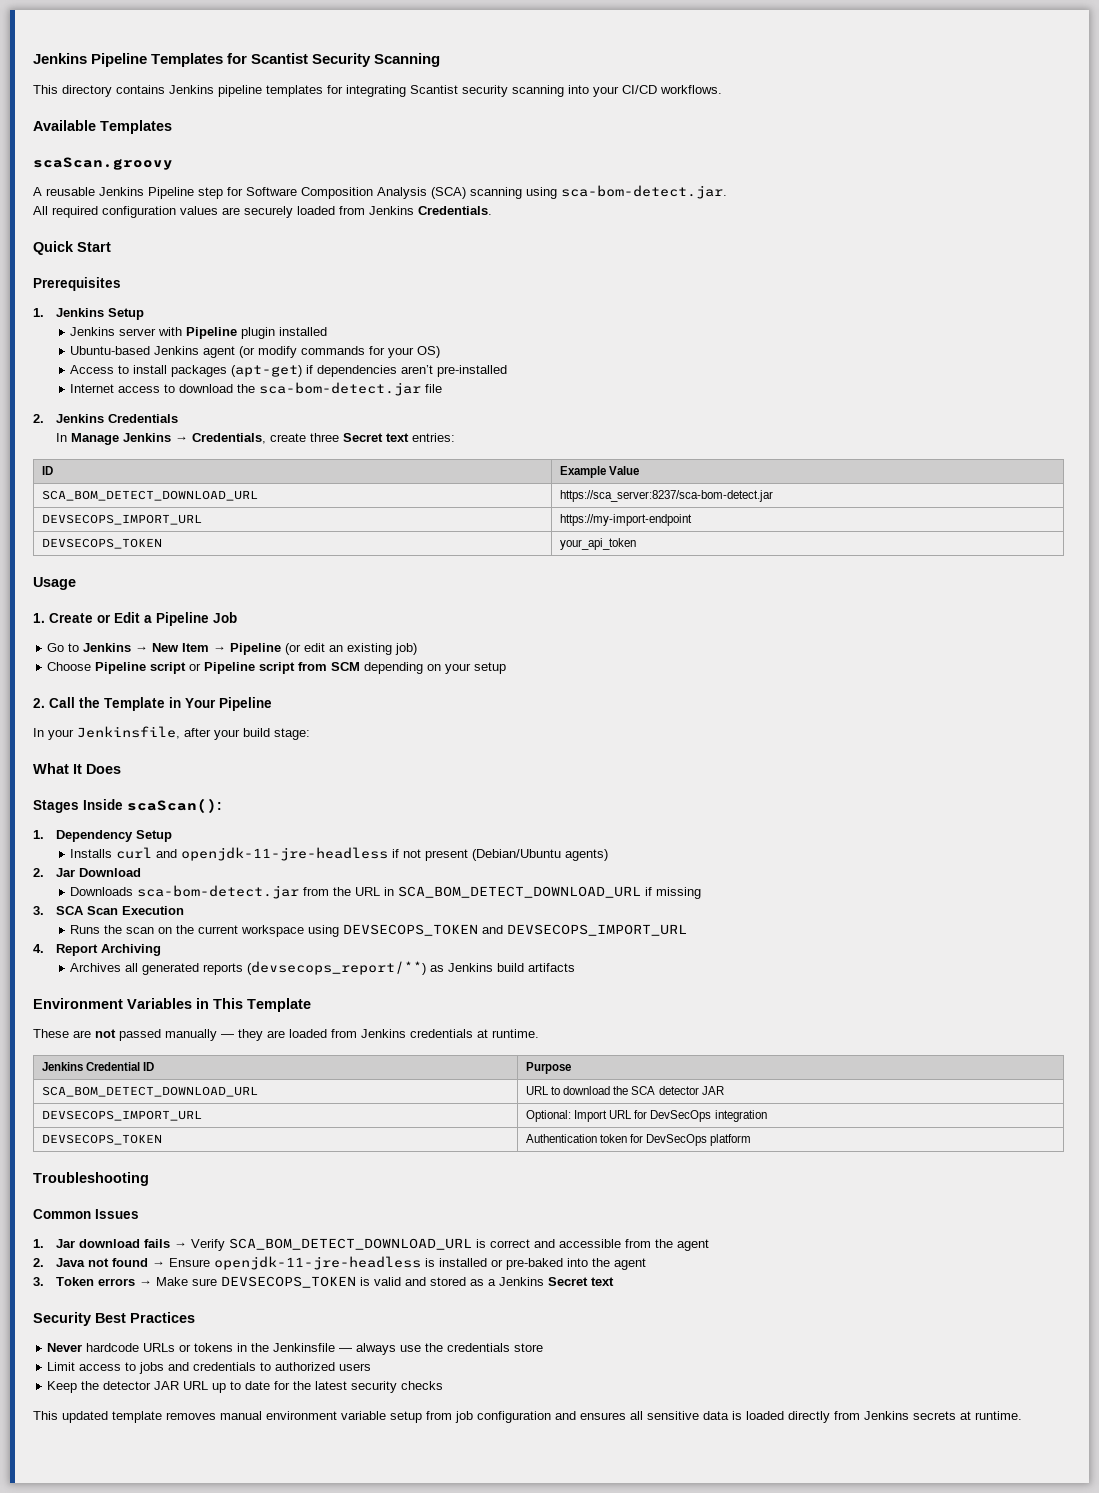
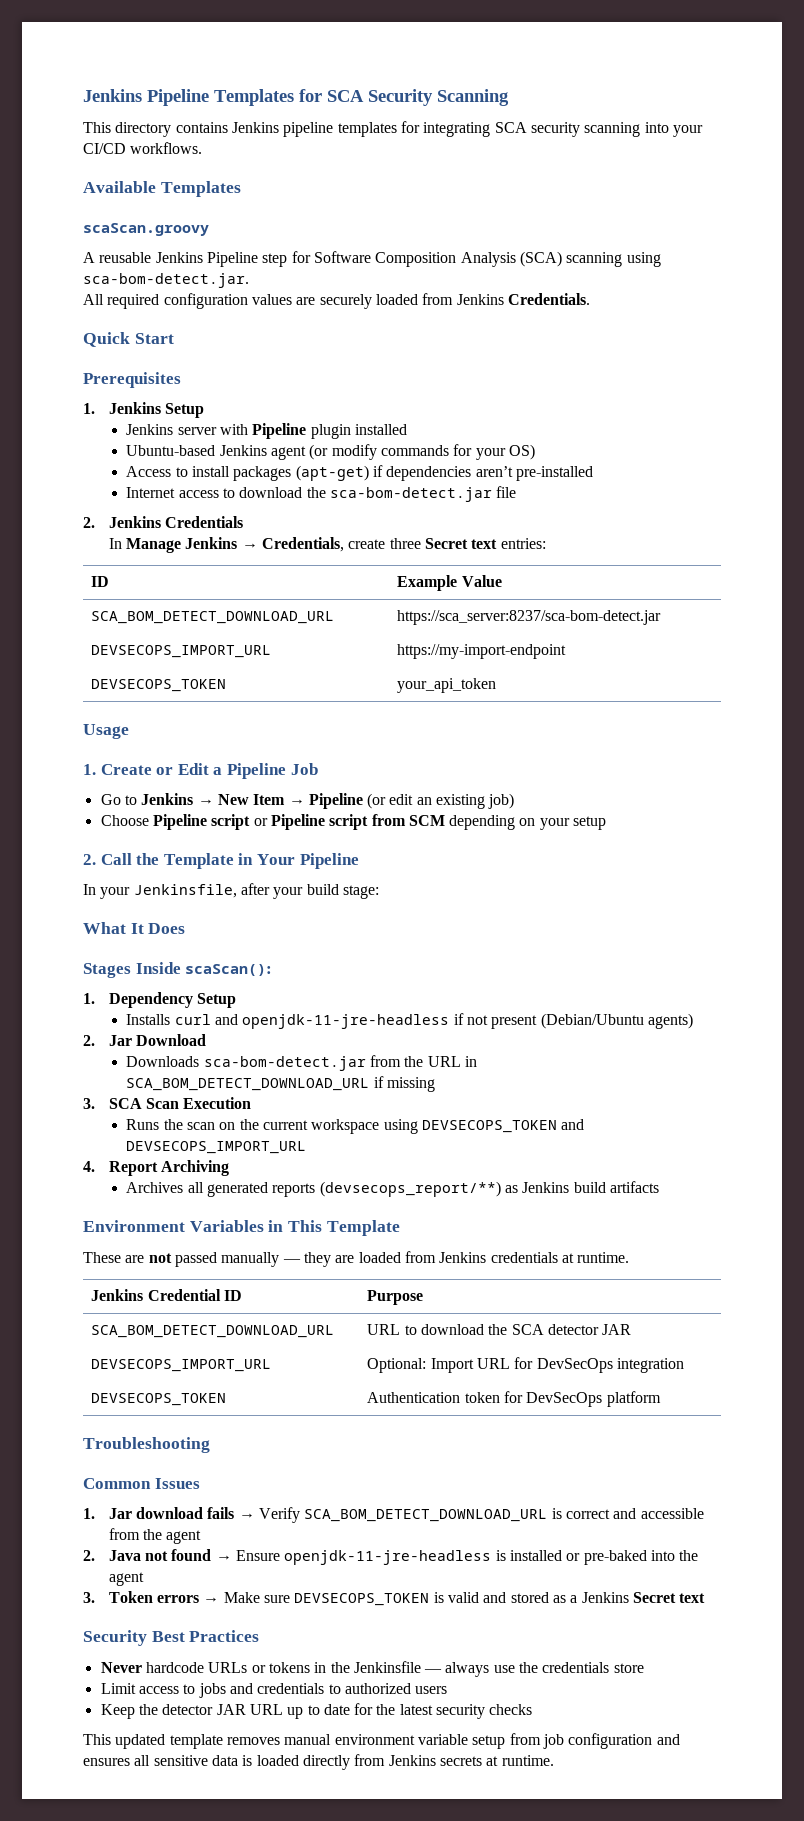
[251,53,309,64] Scantist -> [327,90,364,102] SCA
[410,85,458,94] Scantist -> [494,122,527,133] SCA

